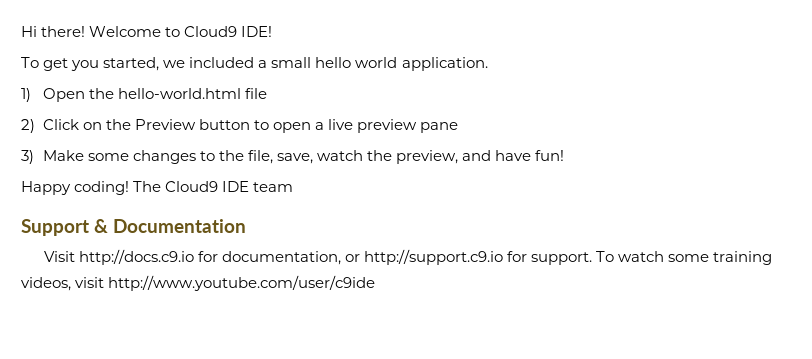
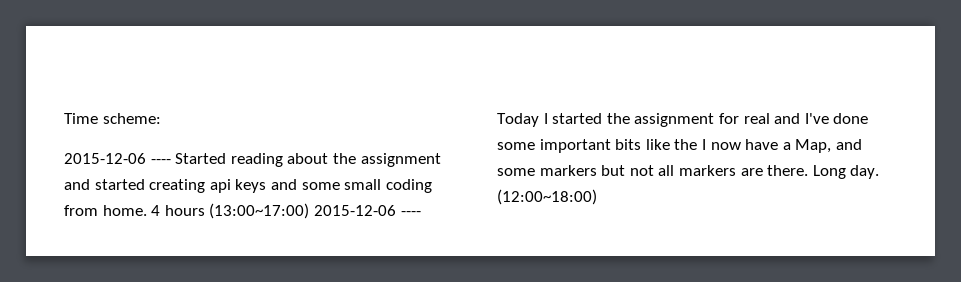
[21,26,273,37] [21,57,488,71] [21,88,267,102] [21,119,459,133] [21,150,565,164] [21,181,294,195] [21,219,246,236] [43,249,773,265] [21,275,376,291] Hi there! Welcome to Cloud9 IDE! // To get you started, we included a small hello world application. // 1) Open the hello-world.html file // 2) Click on the Preview button to open a live preview pane // 3) Make some changes to the file, save, watch the preview, and have fun! // Happy coding! The Cloud9 IDE team // Support & Documentation // Visit http://docs.c9.io for documentation, or http://support.c9.io for support. To watch some training videos, visit http://www.youtube.com/user/c9ide -> [64,113,161,124] [64,153,441,167] [64,179,432,193] [64,203,421,219] [497,113,869,127] [497,139,862,153] [497,165,880,179] [497,189,597,205] Time scheme: // 2015-12-06 ---- Started reading about the assignment and started creating api keys and some small coding from home. 4 hours (13:00~17:00) 2015-12-06 ---- Today I started the assignment for real and I've done some important bits like the I now have a Map, and some markers but not all markers are there. Long day. (12:00~18:00)

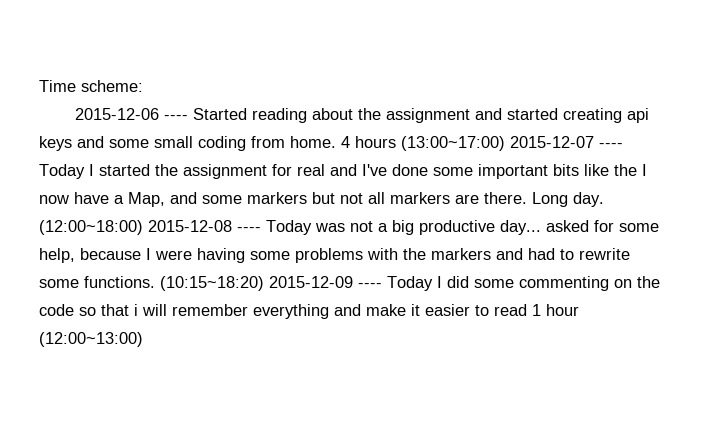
[313,205,396,216] 2015-12-06 -> [510,136,594,148] 2015-12-07
(597, 197) none -> [148,220,659,235] [39,248,630,263] [39,276,660,291] [39,304,579,319] [39,332,143,347] 2015-12-08 ---- Today was not a big productive day... asked for some help, because I were having some problems with the markers and had to rewrite some functions. (10:15~18:20) 2015-12-09 ---- Today I did some commenting on the code so that i will remember everything and make it easier to read 1 hour (12:00~13:00)

